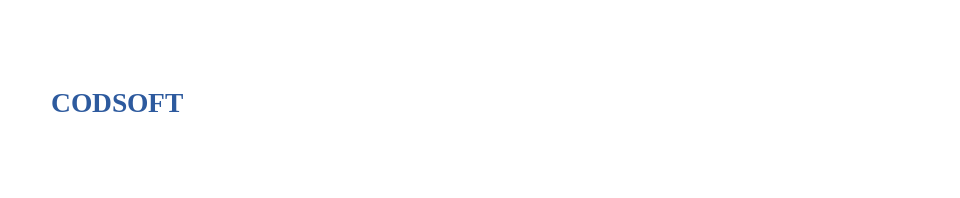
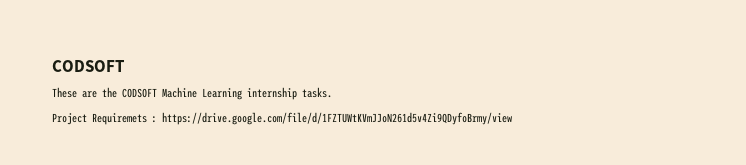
[51,94,183,112] CODSOFT -> [52,60,125,72] [52,87,332,100] [52,112,512,125] CODSOFT // These are the CODSOFT Machine Learning internship tasks. // Project Requiremets : https://drive.google.com/file/d/1FZTUWtKVmJJoN261d5v4Zi9QDyfoBrmy/view

